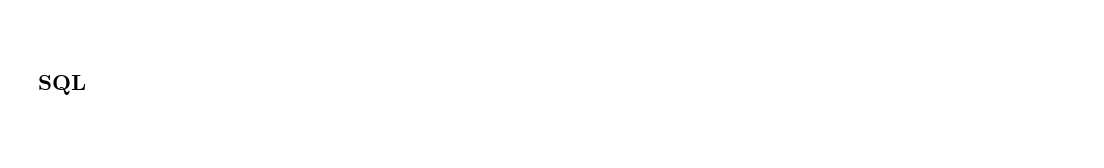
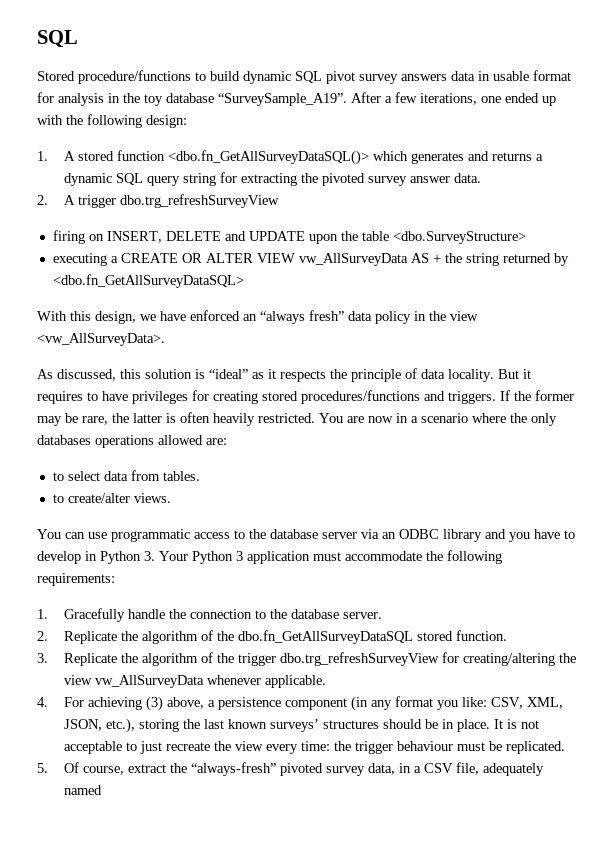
[38,75,86,95] SQL -> [37,30,78,48] [37,70,571,84] [37,92,556,106] [37,114,187,128] [37,150,543,165] [63,172,481,186] [37,194,279,208] [52,230,526,244] [52,253,569,266] [52,274,244,288] [37,310,478,324] [37,333,165,346] [37,368,531,382] [37,390,574,404] [37,412,557,426] [37,435,227,448] [52,470,200,481] [52,493,171,503] [37,529,575,542] [37,550,502,564] [37,573,115,586] [37,608,382,622] [37,630,507,644] [37,652,576,666] [63,675,326,688] [37,696,563,711] [63,718,539,733] [63,741,565,754] [37,762,544,776] [63,785,102,795] SQL // Stored procedure/functions to build dynamic SQL pivot survey answers data in usable format for analysis in the toy database “SurveySample_A19”. After a few iterations, one ended up with the following design: // 1. A stored function <dbo.fn_GetAllSurveyDataSQL()> which generates and returns a dynamic SQL query string for extracting the pivoted survey answer data. // 2. A trigger dbo.trg_refreshSurveyView // firing on INSERT, DELETE and UPDATE upon the table <dbo.SurveyStructure> // executing a CREATE OR ALTER VIEW vw_AllSurveyData AS + the string returned by <dbo.fn_GetAllSurveyDataSQL> // With this design, we have enforced an “always fresh” data policy in the view <vw_AllSurveyData>. // As discussed, this solution is “ideal” as it respects the principle of data locality. But it requires to have privileges for creating stored procedures/functions and triggers. If the former may be rare, the latter is often heavily restricted. You are now in a scenario where the only databases operations allowed are: // to select data from tables. // to create/alter views. // You can use programmatic access to the database server via an ODBC library and you have to develop in Python 3. Your Python 3 application must accommodate the following requirements: // 1. Gracefully handle the connection to the database server. // 2. Replicate the algorithm of the dbo.fn_GetAllSurveyDataSQL stored function. // 3. Replicate the algorithm of the trigger dbo.trg_refreshSurveyView for creating/altering the view vw_AllSurveyData whenever applicable. // 4. For achieving (3) above, a persistence component (in any format you like: CSV, XML, JSON, etc.), storing the last known surveys’ structures should be in place. It is not acceptable to just recreate the view every time: the trigger behaviour must be replicated. // 5. Of course, extract the “always-fresh” pivoted survey data, in a CSV file, adequately named

